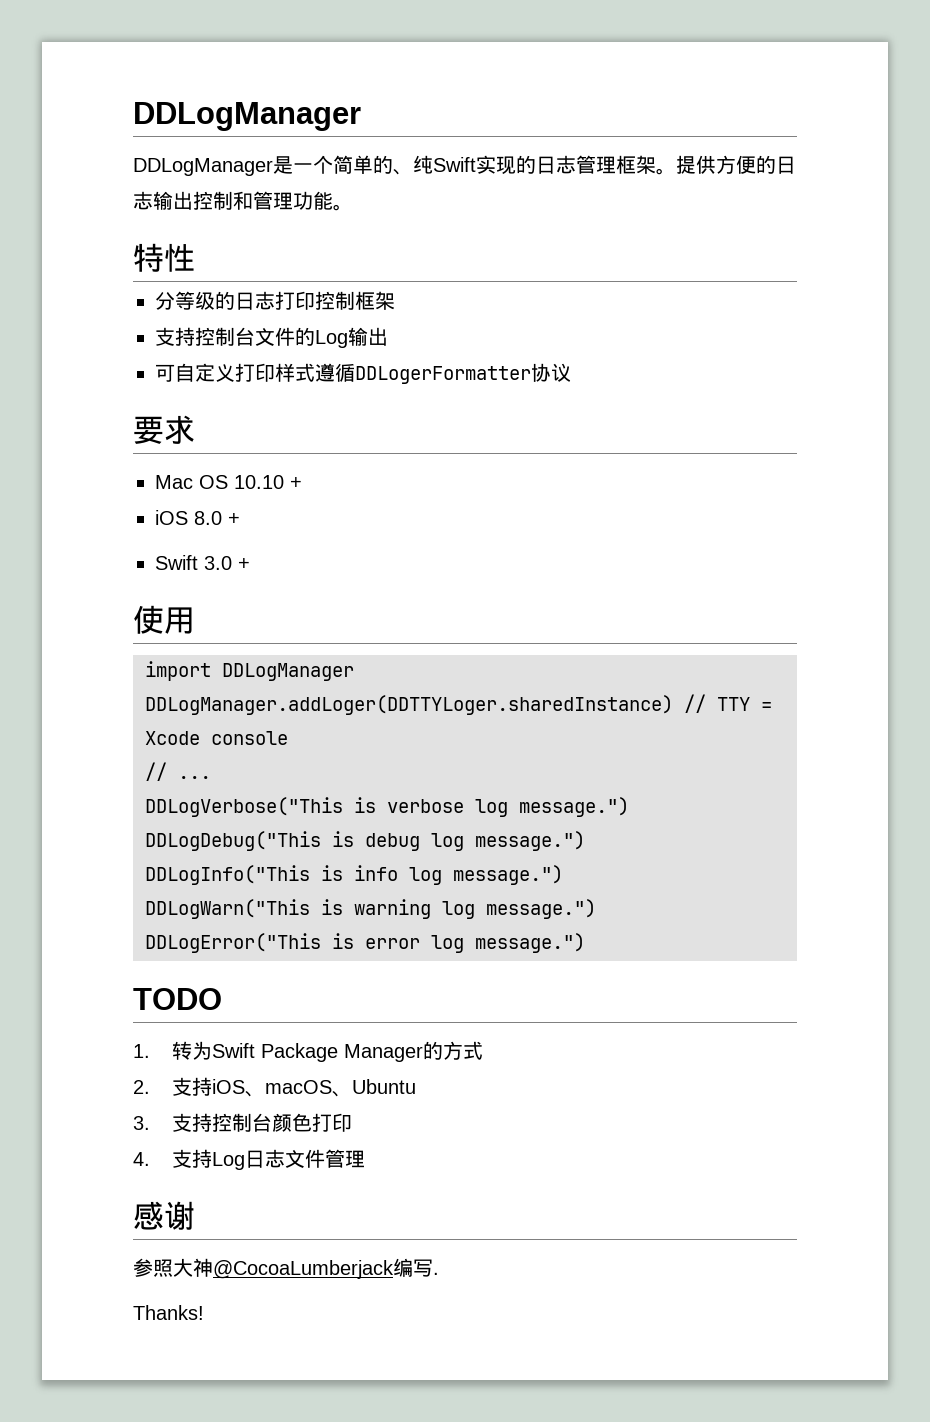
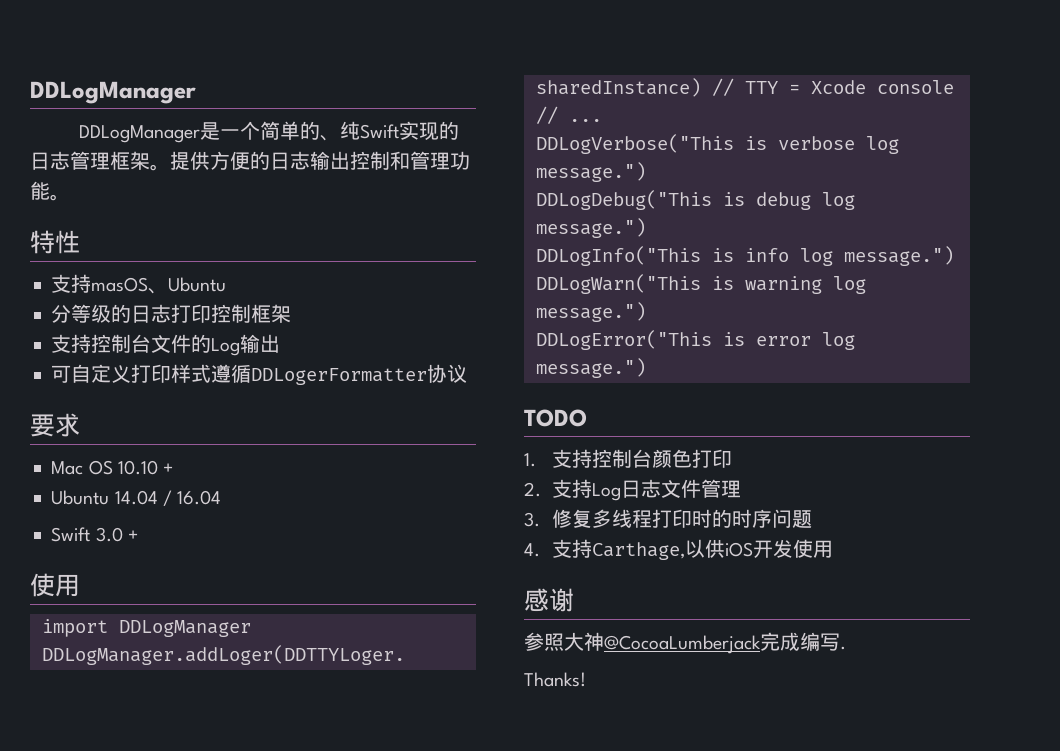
(195, 257) none -> [51,274,227,294] // 支持masOS、Ubuntu
[155,510,240,525] iOS 8.0 + -> [51,490,222,506] Ubuntu 14.04 / 16.04
[172,1041,484,1062] [133,1077,417,1097] [133,1116,150,1130] 转为Swift Package Manager的方式 // 2.支持iOS、macOS、Ubuntu // 3. -> (536, 460) none
[133,1152,150,1166] 4. -> [524,482,541,497] 2.
(366, 1159) none -> [524,509,813,528] [524,539,834,560] // 3.修复多线程打印时的时序问题 // 4.支持Carthage,以供iOS开发使用
(394, 1269) none -> [760,632,800,651] 完成

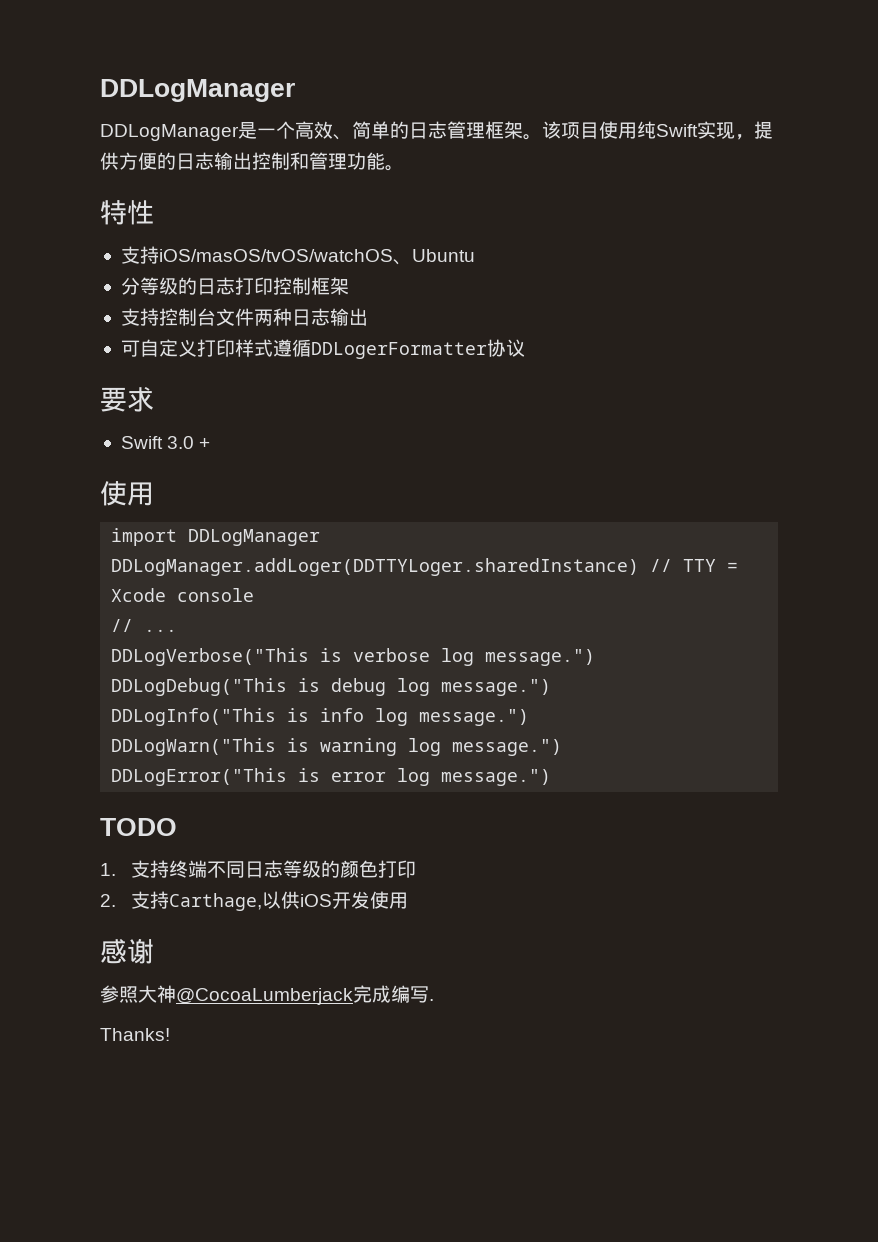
[259,121,459,141] [30,151,170,171] 简单的、纯Swift实现的日志管理框架。 -> [295,121,754,140] 高效、简单的日志管理框架。该项目使用纯Swift实现，
[91,277,149,292] masOS -> [158,249,393,262] iOS/masOS/tvOS/watchOS
[191,334,241,356] 的Log -> [253,308,330,326] 两种日志
[51,460,174,475] [51,490,222,506] // Mac OS 10.10 + // Ubuntu 14.04 / 16.04 -> (154, 399) none
[592,449,733,468] [524,479,742,501] [524,509,813,528] [524,543,540,557] 控制台颜色打印 // 2.支持Log日志文件管理 // 3.修复多线程打印时的时序问题 // 4. -> [169,860,417,878] [100,894,116,907] 终端不同日志等级的颜色打印 // 2.

